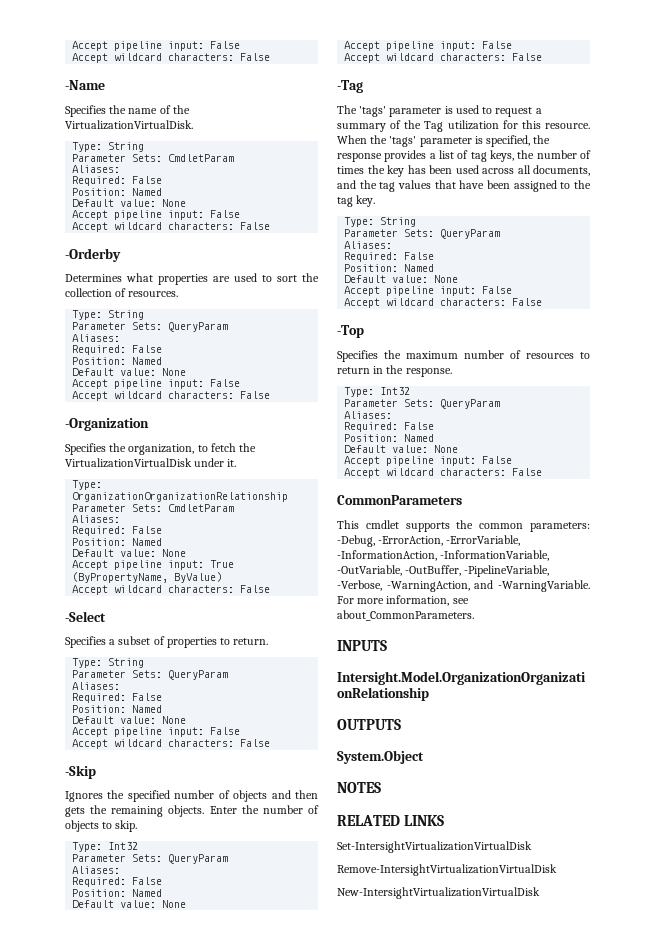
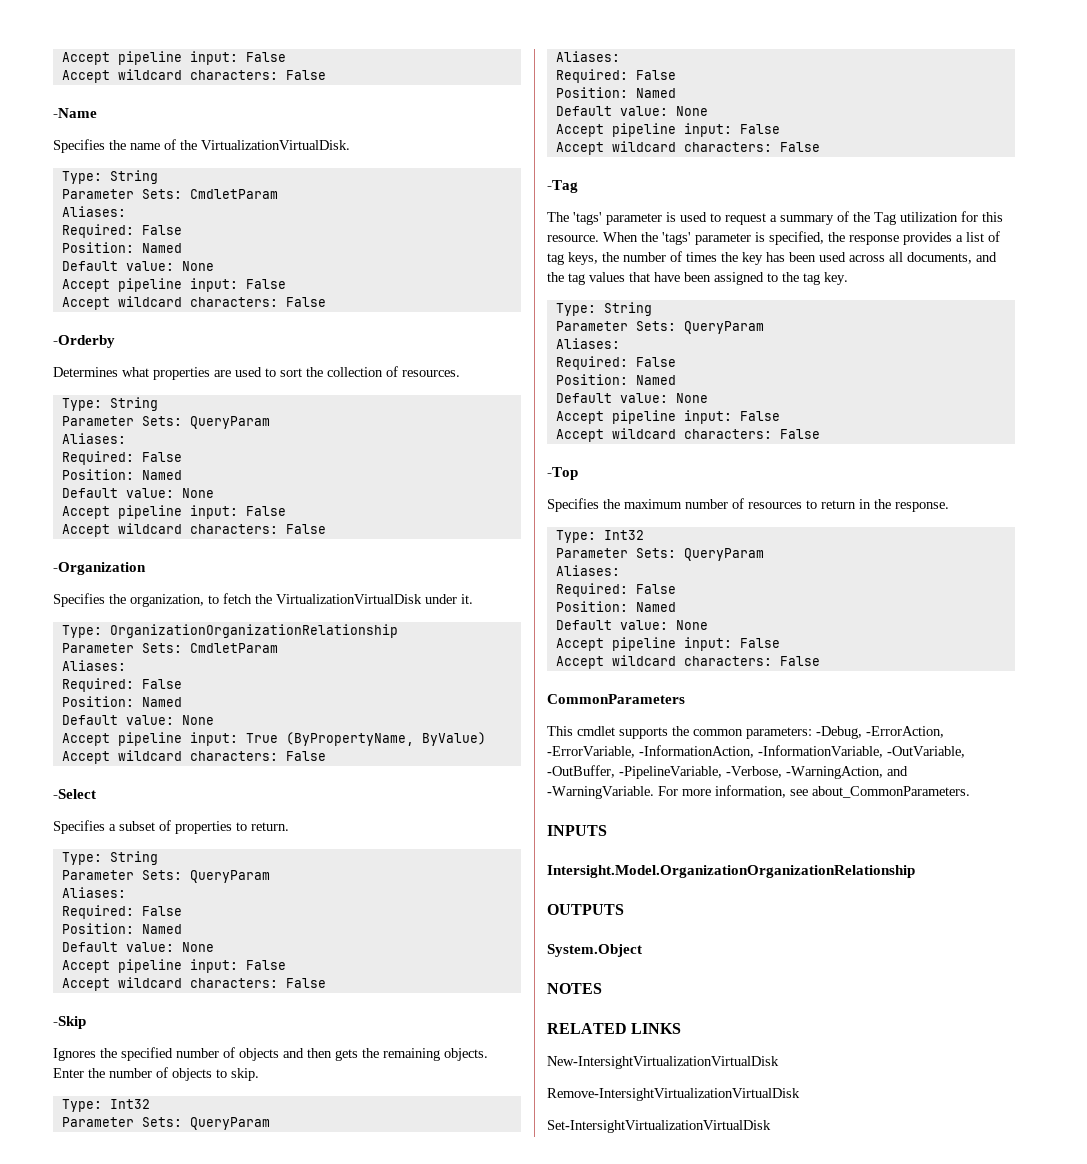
[337,841,532,853] Set-IntersightVirtualizationVirtualDisk -> [547,1056,779,1069] New-IntersightVirtualizationVirtualDisk
[337,887,540,899] New-IntersightVirtualizationVirtualDisk -> [547,1120,771,1133] Set-IntersightVirtualizationVirtualDisk

